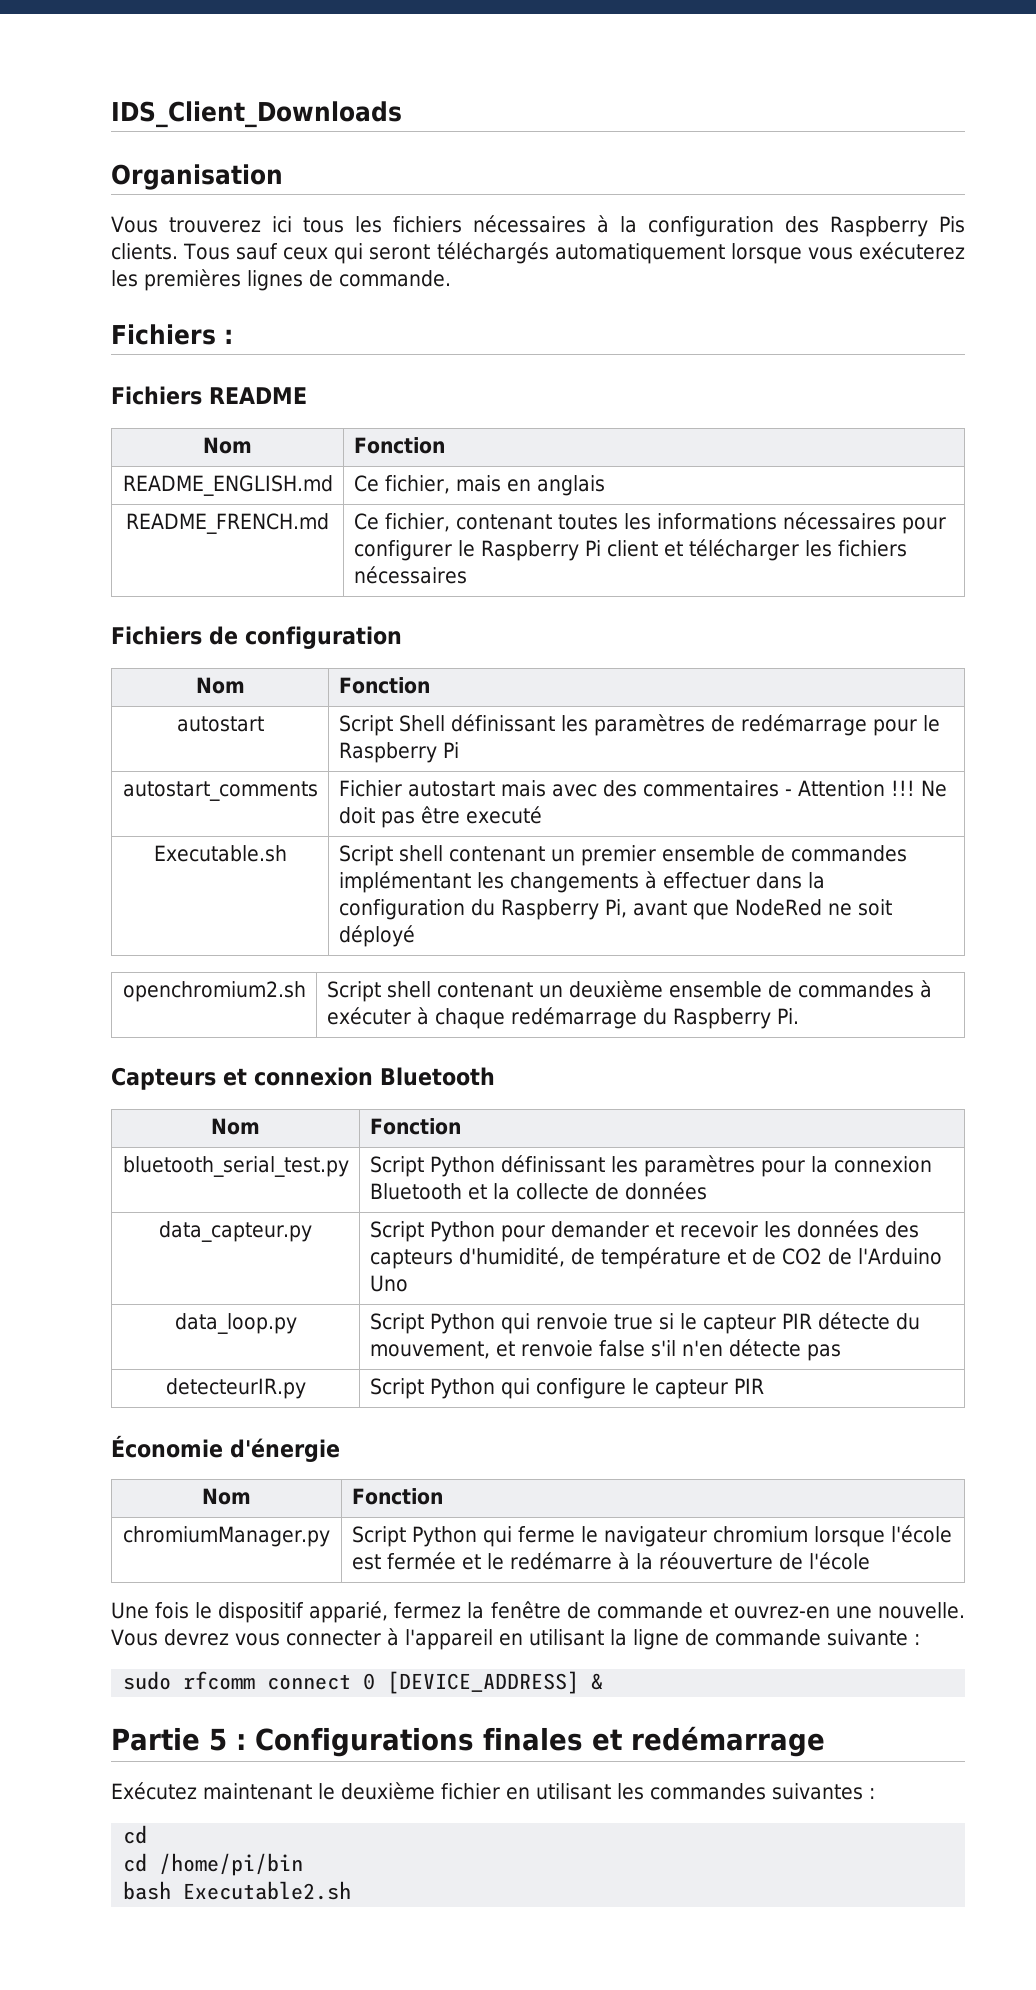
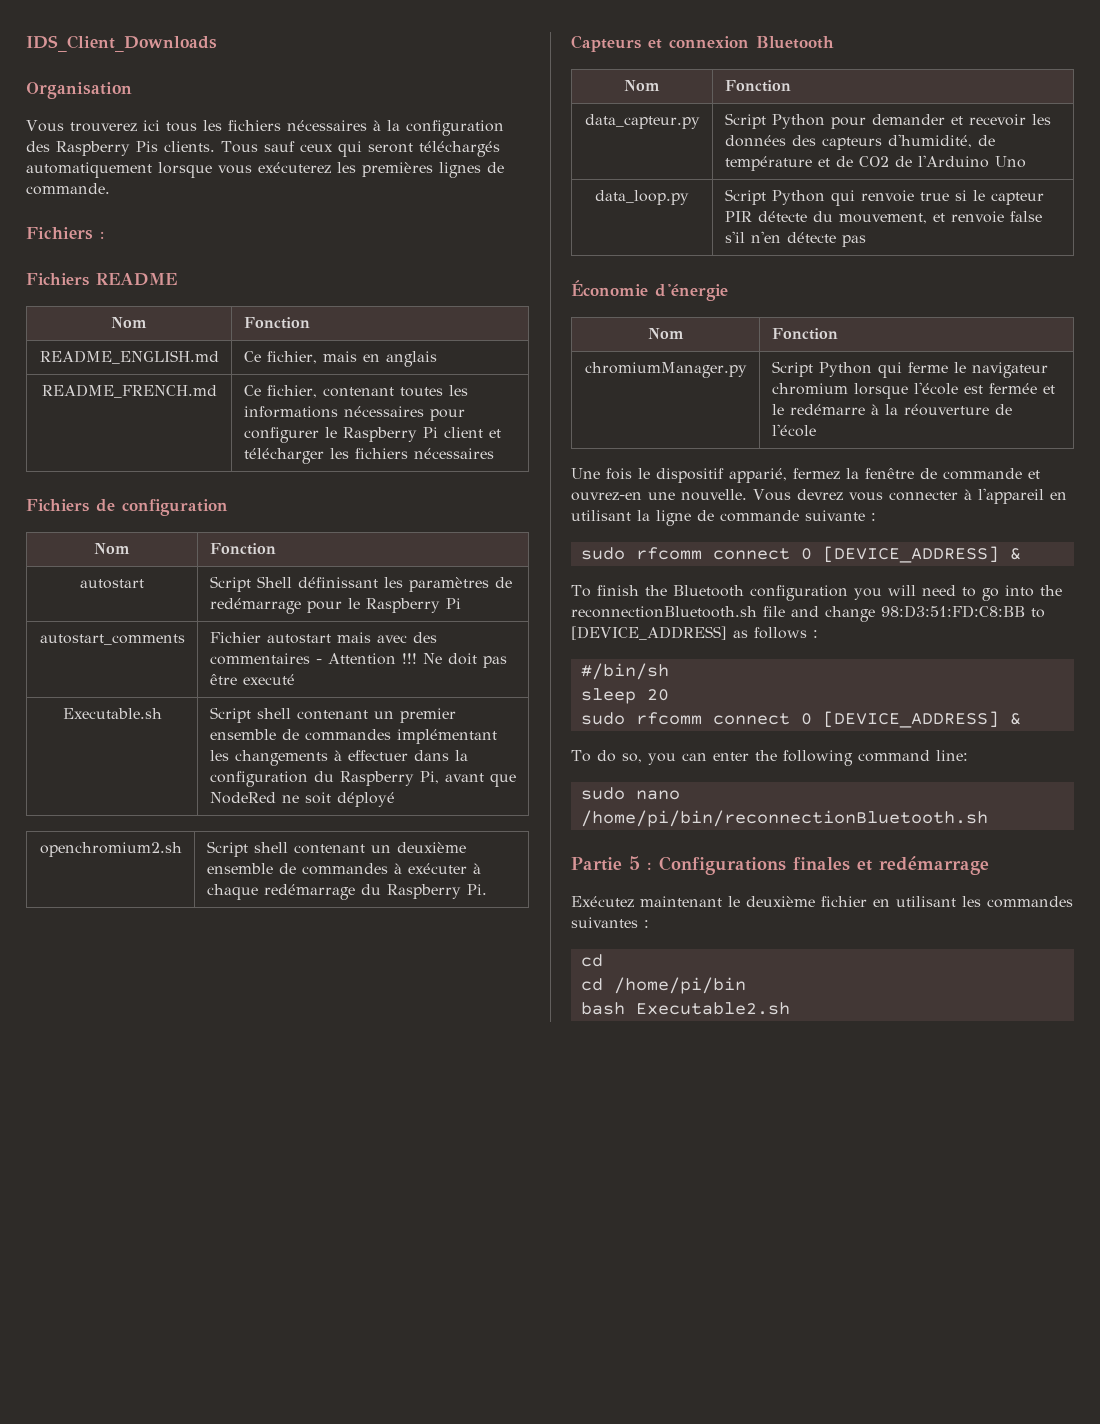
[122,1156,349,1177] [369,1155,932,1177] [369,1182,707,1200] // bluetooth_serial_test.py | Script Python définissant les paramètres pour la connexion Bluetooth et la collecte de données -> (791, 86) none
[165,1378,306,1399] [369,1378,764,1399] // detecteurIR.py | Script Python qui configure le capteur PIR -> (866, 241) none
(604, 1681) none -> [571,585,1062,601] [571,605,1045,622] [571,626,818,640] [580,663,669,680] [580,688,669,704] [580,711,1021,728] [571,750,968,766] [580,787,680,800] [580,810,988,827] // To finish the Bluetooth configuration you will need to go into the reconnectionBluetooth.sh file and change 98:D3:51:FD:C8:BB to [DEVICE_ADDRESS] as follows : // #/bin/sh // sleep 20 // sudo rfcomm connect 0 [DEVICE_ADDRESS] & // To do so, you can enter the following command line: // sudo nano /home/pi/bin/reconnectionBluetooth.sh

